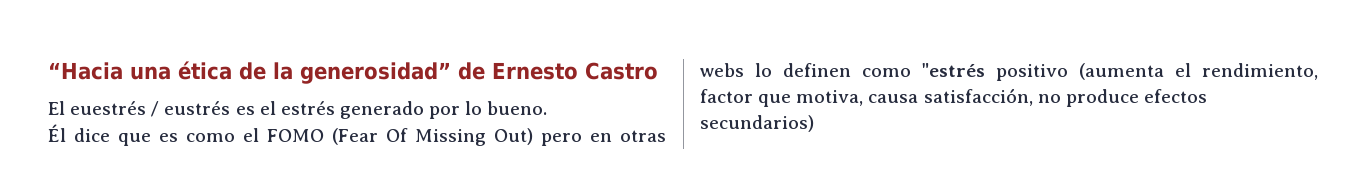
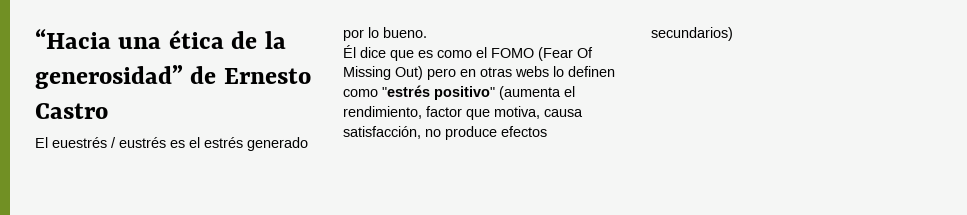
[996,64,1068,81] positivo -> [434,86,495,100] positivo"

